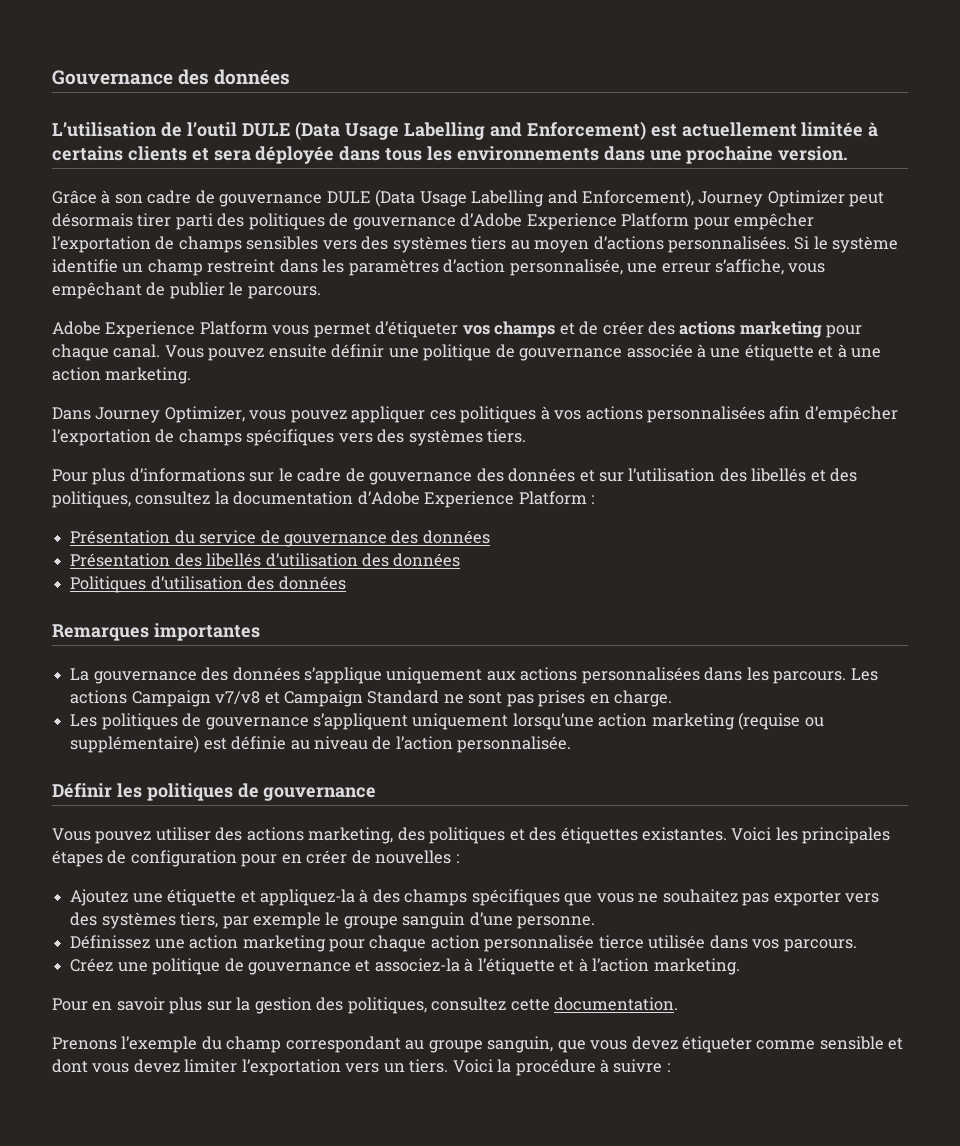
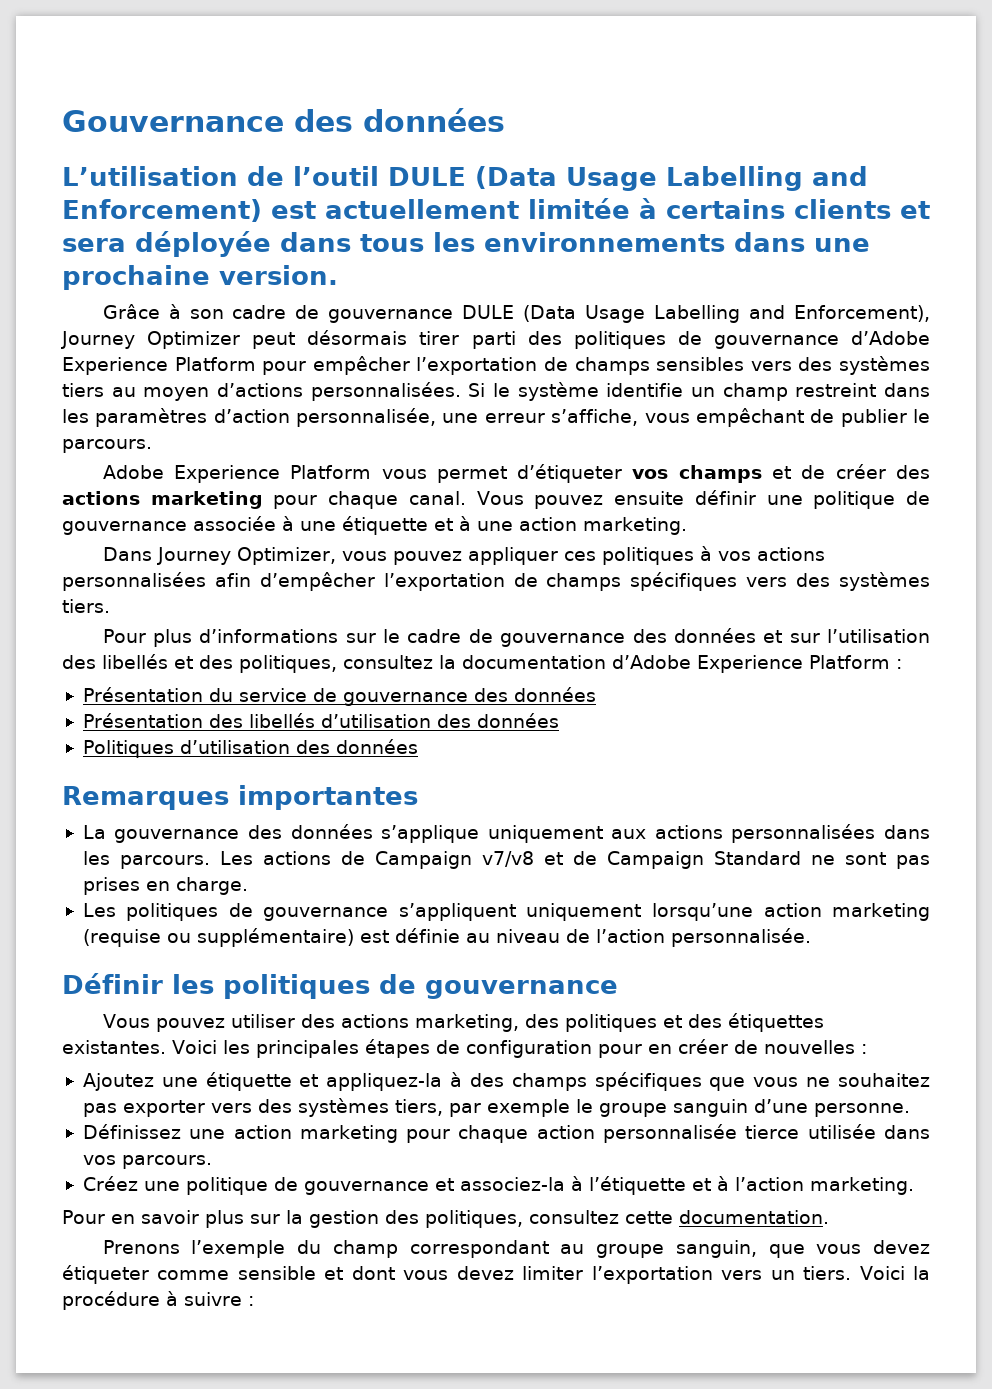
(128, 697) none -> [340,851,365,865] de
(280, 698) none -> [572,851,597,865] de

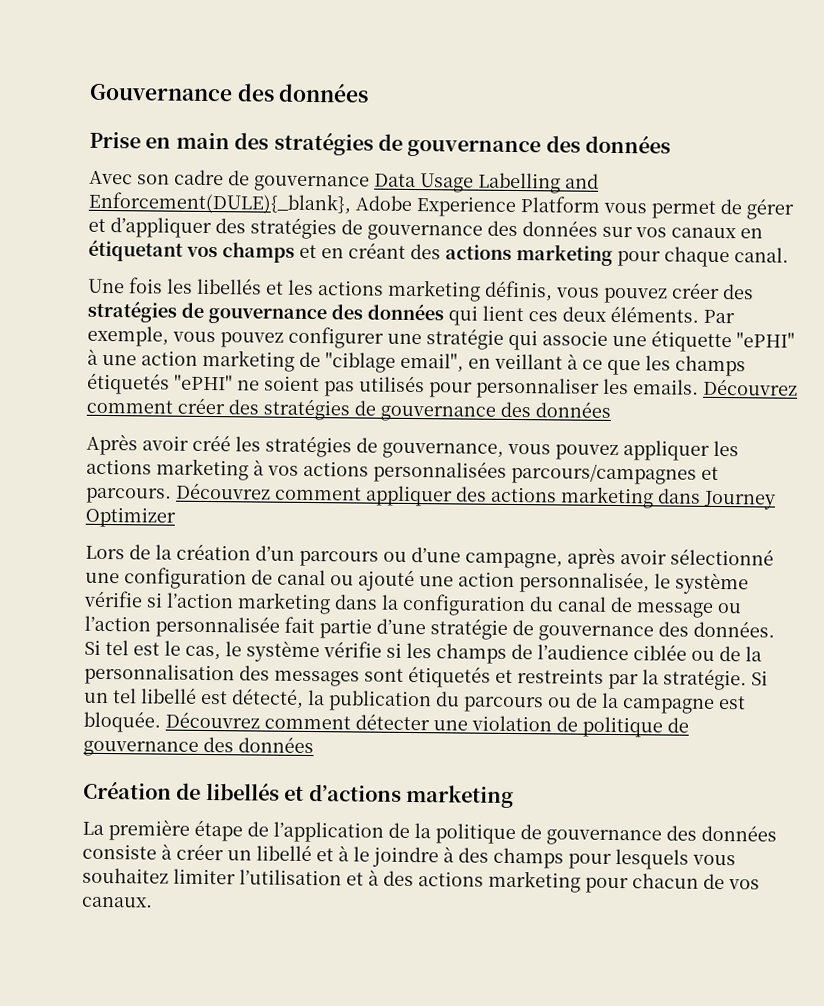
[62,166,868,191] [62,198,930,222] [62,231,870,257] [62,265,338,290] [102,304,181,319] L’utilisation de l’outil DULE (Data Usage Labelling and Enforcement) est actuellement limitée à certains clients et sera déployée dans tous les environnements dans une prochaine version. // Grâce à -> [89,131,672,158] [89,170,133,185] Prise en main des stratégies de gouvernance des données // Avec
[462,305,930,323] [61,330,931,349] [62,356,931,375] [62,382,930,401] [62,408,931,427] [62,439,152,453] DULE (Data Usage Labelling and Enforcement), Journey Optimizer peut désormais tirer parti des politiques de gouvernance d’Adobe Experience Platform pour empêcher l’exportation de champs sensibles vers des systèmes tiers au moyen d’actions personnalisées. Si le système identifie un champ restreint dans les paramètres d’action personnalisée, une erreur s’affiche, vous empêchant de publier le parcours. // -> [374,172,599,194] [88,191,352,215] Data Usage Labelling and Enforcement(DULE){_blank},
[517,464,623,483] d’étiqueter -> [720,198,794,220] [88,217,763,241] [88,239,183,262] de gérer et d’appliquer des stratégies de gouvernance des données sur vos canaux en étiquetant
[801,464,886,479] de créer -> [321,242,406,259] en créant
[476,490,930,509] [62,516,687,535] [102,546,825,565] [62,572,931,591] [62,599,110,613] [102,628,931,647] [62,654,902,673] [82,687,596,706] [82,713,559,728] [82,739,418,758] [62,785,418,810] [82,824,931,843] [82,851,930,869] [82,877,248,895] [82,903,931,921] [82,928,811,947] [62,973,618,999] [102,1013,824,1032] [62,1039,867,1058] [82,1072,931,1091] [82,1098,910,1117] [82,1124,931,1143] [82,1155,212,1169] [82,1176,914,1195] [62,1210,829,1228] [102,1240,930,1258] [62,1265,930,1284] [62,1291,254,1310] Vous pouvez ensuite définir une politique de gouvernance associée à une étiquette et à une action marketing. // Dans Journey Optimizer, vous pouvez appliquer ces politiques à vos actions personnalisées afin d’empêcher l’exportation de champs spécifiques vers des systèmes tiers. // Pour plus d’informations sur le cadre de gouvernance des données et sur l’utilisation des libellés et des politiques, consultez la documentation d’Adobe Experience Platform : // Présentation du service de gouvernance des données // Présentation des libellés d’utilisation des données // Politiques d’utilisation des données // Remarques importantes // La gouvernance des données s’applique uniquement aux actions personnalisées dans les parcours. Les actions de Campaign v7/v8 et de Campaign Standard ne sont pas prises en charge. // Les politiques de gouvernance s’appliquent uniquement lorsqu’une action marketing (requise ou supplémentaire) est définie au niveau de l’action personnalisée. // Définir les politiques de gouvernance // Vous pouvez utiliser des actions marketing, des politiques et des étiquettes existantes. Voici les principales étapes de configuration pour en créer de nouvelles : // Ajoutez une étiquette et appliquez-la à des champs spécifiques que vous ne souhaitez pas exporter vers des systèmes tiers, par exemple le groupe sanguin d’une personne. // Définissez une action marketing pour chaque action personnalisée tierce utilisée dans vos parcours. // Créez une politique de gouvernance et associez-la à l’étiquette et à l’action marketing. // Pour en savoir plus sur la gestion des politiques, consultez cette documentation. // Prenons l’exemple du champ correspondant au groupe sanguin, que vous devez étiqueter comme sensible et dont vous devez limiter l’exportation vers un tiers. Voici la procédure à suivre : -> [88,277,754,304] [87,300,735,326] [87,325,795,353] [87,348,746,377] [87,372,798,399] [86,397,611,422] [86,433,739,461] [86,458,719,485] [85,482,776,510] [85,506,176,528] [85,543,774,569] [85,567,749,595] [83,590,742,618] [84,615,775,642] [84,639,762,664] [84,663,768,691] [84,687,746,714] [83,710,689,738] [83,736,314,757] [83,780,514,809] [82,819,777,846] [82,843,736,870] [82,867,760,894] [82,896,153,908] // Une fois les libellés et les actions marketing définis, vous pouvez créer des stratégies de gouvernance des données qui lient ces deux éléments. Par exemple, vous pouvez configurer une stratégie qui associe une étiquette "ePHI" à une action marketing de "ciblage email", en veillant à ce que les champs étiquetés "ePHI" ne soient pas utilisés pour personnaliser les emails. Découvrez comment créer des stratégies de gouvernance des données // Après avoir créé les stratégies de gouvernance, vous pouvez appliquer les actions marketing à vos actions personnalisées parcours/campagnes et parcours. Découvrez comment appliquer des actions marketing dans Journey Optimizer // Lors de la création d’un parcours ou d’une campagne, après avoir sélectionné une configuration de canal ou ajouté une action personnalisée, le système vérifie si l’action marketing dans la configuration du canal de message ou l’action personnalisée fait partie d’une stratégie de gouvernance des données. Si tel est le cas, le système vérifie si les champs de l’audience ciblée ou de la personnalisation des messages sont étiquetés et restreints par la stratégie. Si un tel libellé est détecté, la publication du parcours ou de la campagne est bloquée. Découvrez comment détecter une violation de politique de gouvernance des données // Création de libellés et d’actions marketing // La première étape de l’application de la politique de gouvernance des données consiste à créer un libellé et à le joindre à des champs pour lesquels vous souhaitez limiter l’utilisation et à des actions marketing pour chacun de vos canaux.

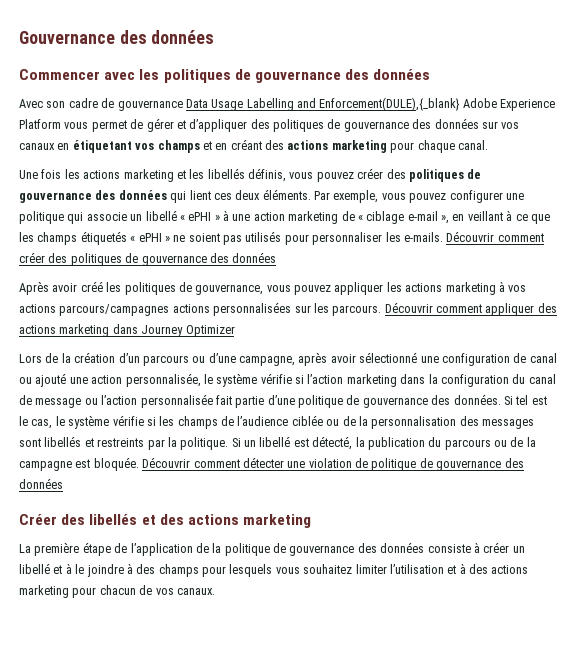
[89,131,374,156] Prise en main des stratégies -> [19,69,231,83] Commencer avec les politiques
[88,191,352,215] Enforcement(DULE){_blank}, -> [319,97,461,111] Enforcement(DULE),{_blank}
[250,217,337,240] stratégies -> [273,119,324,132] politiques
[197,277,481,302] libellés et les actions marketing -> [83,168,245,182] actions marketing et les libellés
[87,300,177,323] stratégies -> [408,169,464,182] politiques
[426,328,504,350] stratégie -> [19,211,64,224] politique
[612,330,795,353] une étiquette "ePHI" -> [130,210,220,221] un libellé « ePHI »
[325,352,464,373] "ciblage email", -> [357,211,449,224] « ciblage e-mail »,
[174,374,233,391] "ePHI" -> [130,233,170,242] « ePHI »
[633,378,798,396] emails. Découvrez -> [403,231,495,242] e-mails. Découvrir
[263,398,351,421] stratégies -> [70,253,122,266] politiques
[265,435,352,458] stratégies -> [124,282,176,295] politiques
[373,460,719,485] [85,482,271,504] personnalisées parcours/campagnes et parcours. Découvrez -> [59,302,433,316] parcours/campagnes actions personnalisées sur les parcours. Découvrir
[430,618,508,640] stratégie -> [298,395,343,408] politique
[408,665,491,688] étiquetés -> [44,436,82,447] libellés
[663,668,747,691] stratégie. -> [180,437,229,450] politique.
[113,688,137,704] tel -> (256, 443) none
[165,711,260,729] Découvrez -> [142,457,191,468] Découvrir
[83,780,402,802] Création de libellés et d’actions -> [19,514,239,525] Créer des libellés et des actions

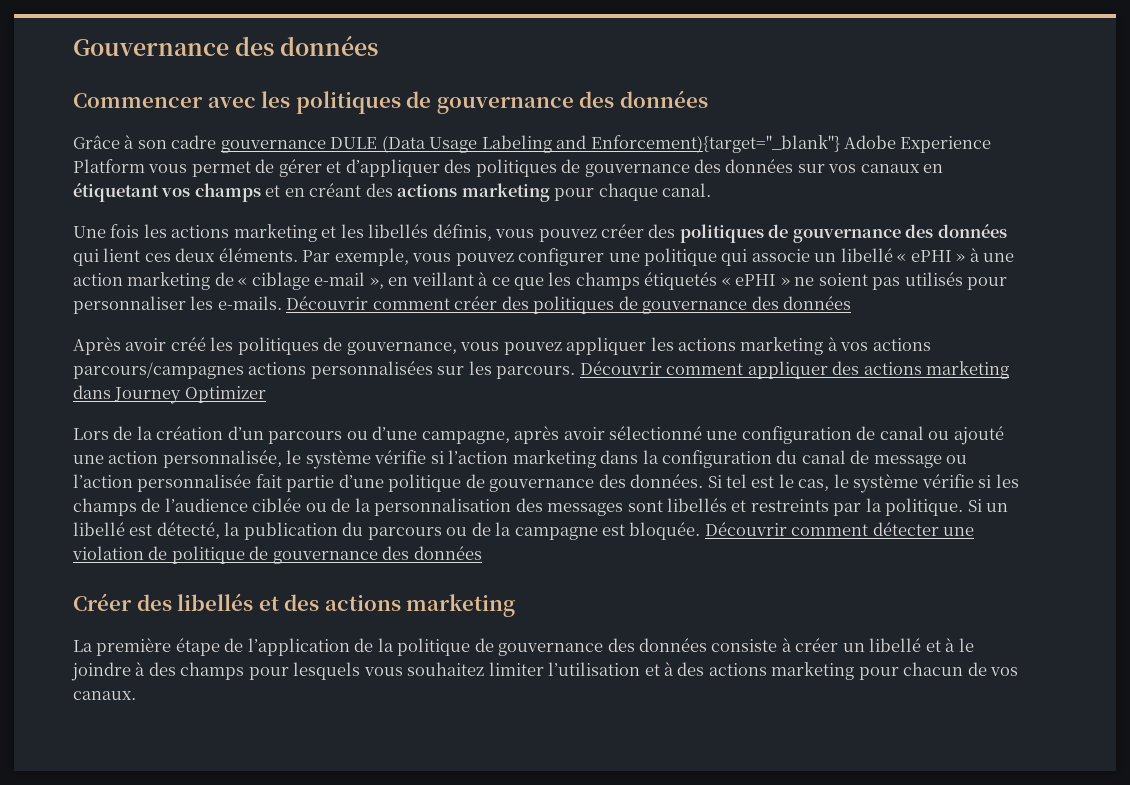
[19,97,461,111] Avec son cadre de gouvernance Data Usage Labelling and Enforcement(DULE),{_blank} -> [73,135,840,153] Grâce à son cadre gouvernance DULE (Data Usage Labeling and Enforcement){target="_blank"}

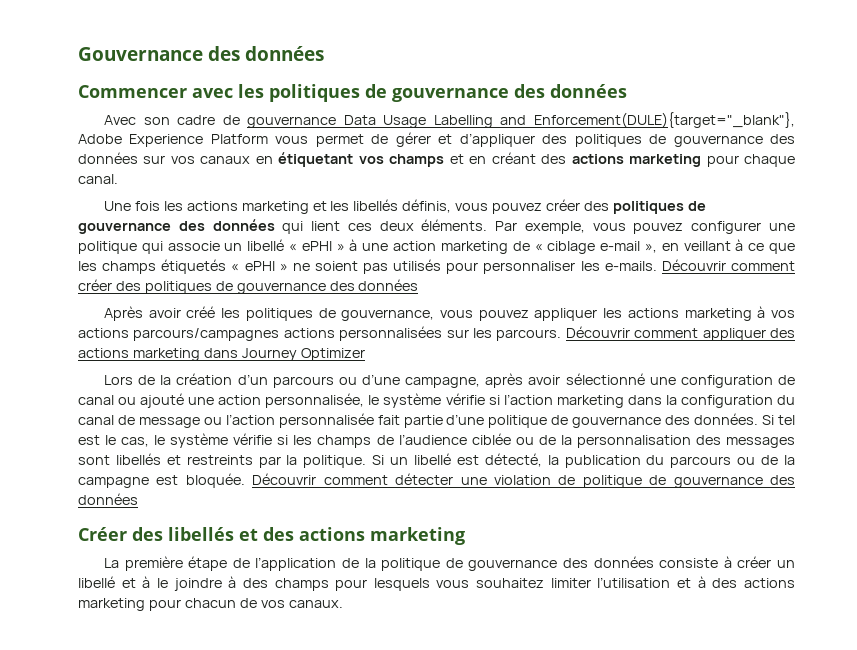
[73,135,840,153] Grâce à son cadre gouvernance DULE (Data Usage Labeling and Enforcement){target="_blank"} -> [103,112,795,128] Avec son cadre de gouvernance Data Usage Labelling and Enforcement(DULE){target="_blank"},

